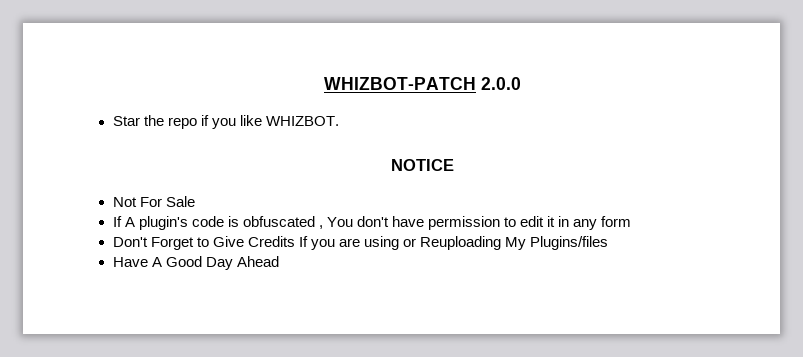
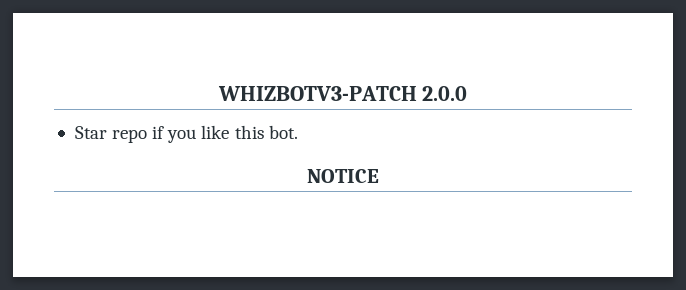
[324,77,476,90] WHIZBOT-PATCH -> [217,86,417,101] WHIZBOTV3-PATCH
[143,115,164,126] the -> (107, 132) none
[265,116,339,126] WHIZBOT. -> [234,125,298,139] this bot.
[112,196,195,207] [112,216,632,230] [112,236,609,250] [112,256,279,270] // Not For Sale // If A plugin's code is obfuscated , You don't have permission to edit it in any form // Don't Forget to Give Credits If you are using or Reuploading My Plugins/files // Have A Good Day Ahead -> (379, 176) none

